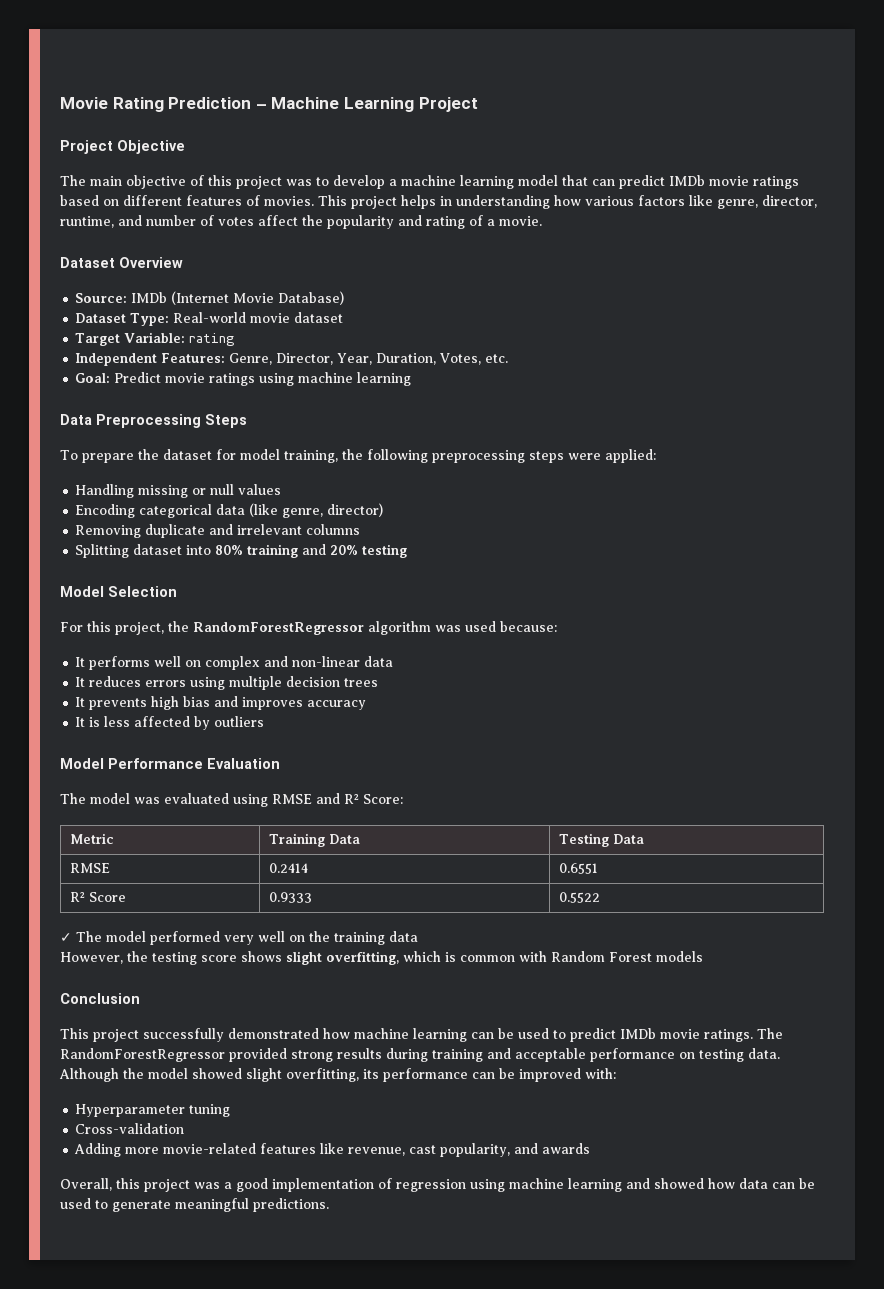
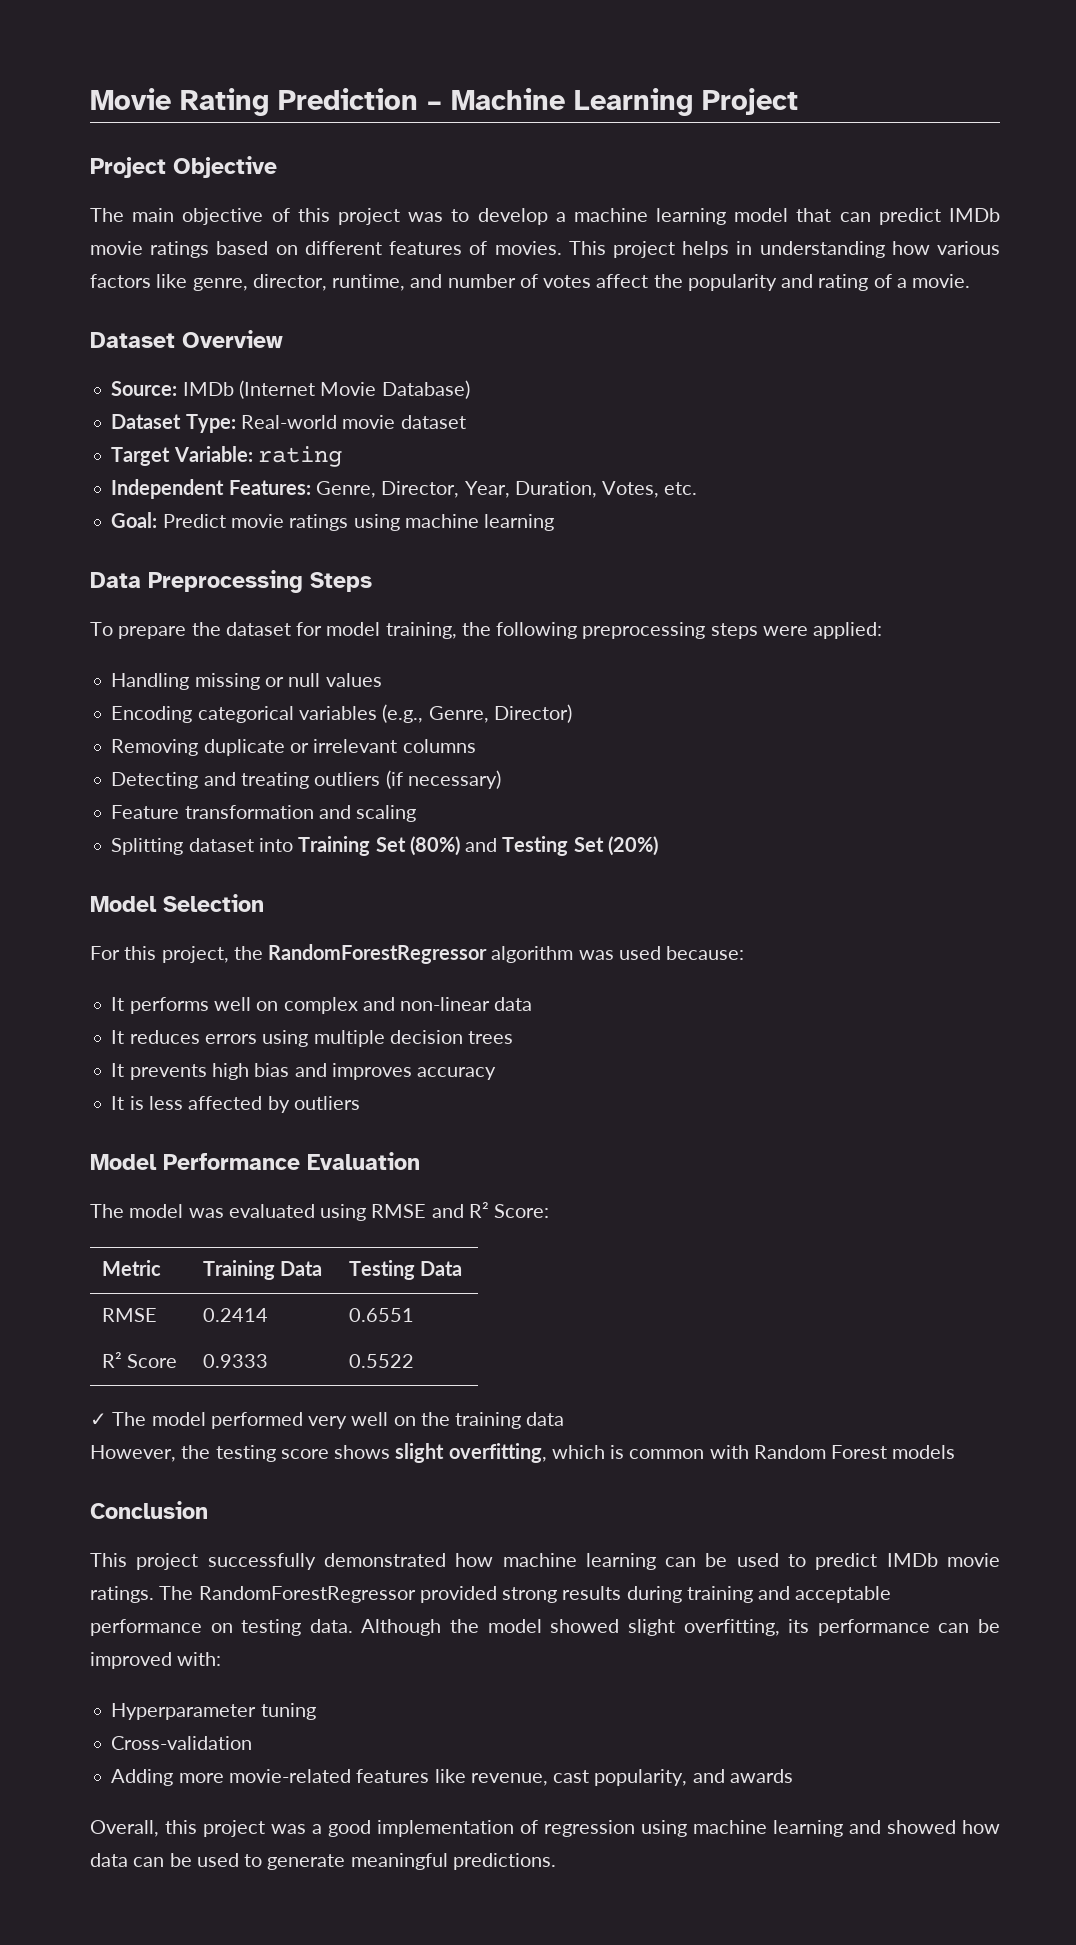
[216,503,384,518] data (like genre, director) -> [298,704,572,723] variables (e.g., Genre, Director)
[209,524,234,535] and -> [289,743,309,753] or
[75,544,408,558] Splitting dataset into 80% training and 20% testing -> [111,770,501,789] [111,805,417,822] [111,836,658,856] Detecting and treating outliers (if necessary) // Feature transformation and scaling // Splitting dataset into Training Set (80%) and Testing Set (20%)

